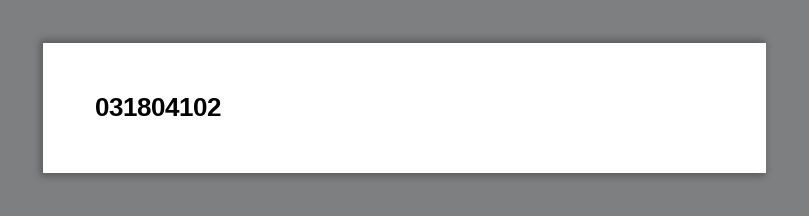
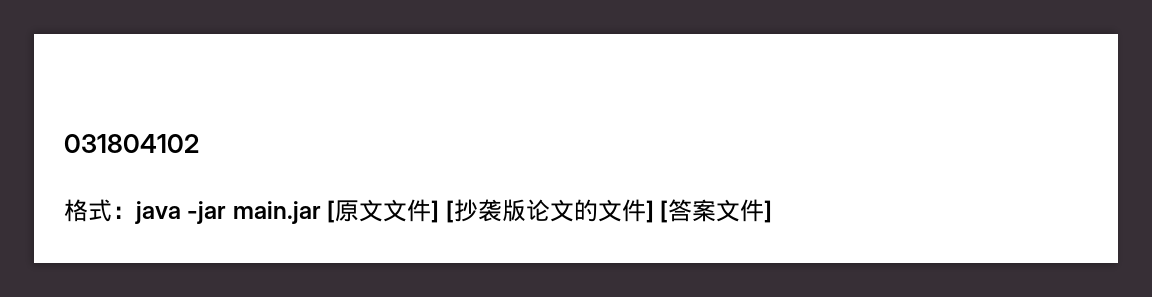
(221, 107) none -> [64,199,773,224] // 格式：java -jar main.jar [原文文件] [抄袭版论文的文件] [答案文件]

